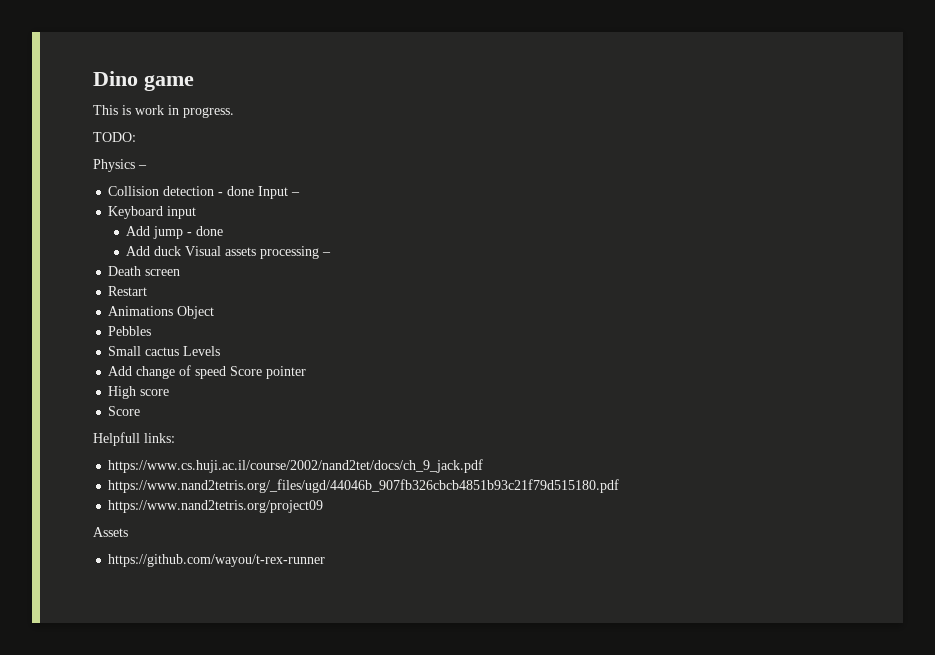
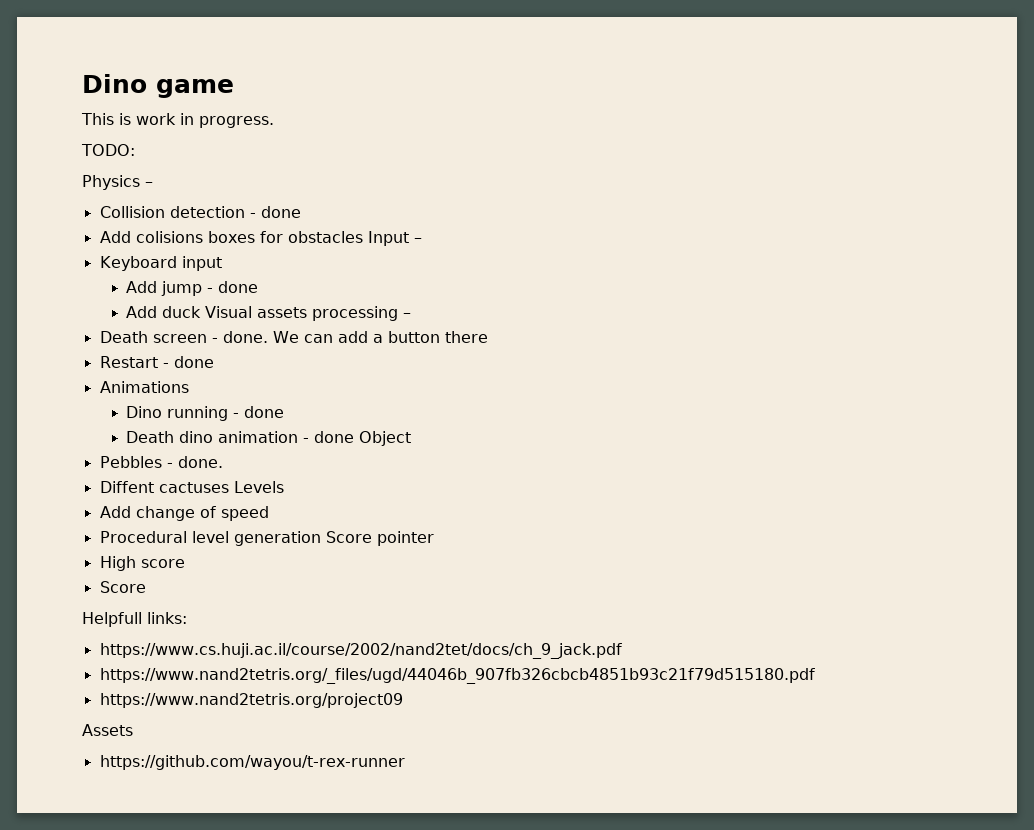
(255, 191) none -> [99,231,363,243] // Add colisions boxes for obstacles
(181, 272) none -> [211,331,488,343] - done. We can add a button there
(148, 291) none -> [162,356,214,368] - done
[177,306,215,319] [108,326,152,336] [108,346,180,356] Object // Pebbles // Small cactus -> [125,406,284,421] [125,431,411,446] [99,456,223,468] [99,481,229,493] // Dino running - done // Death dino animation - done Object // Pebbles - done. // Diffent cactuses
(227, 372) none -> [99,531,321,546] // Procedural level generation

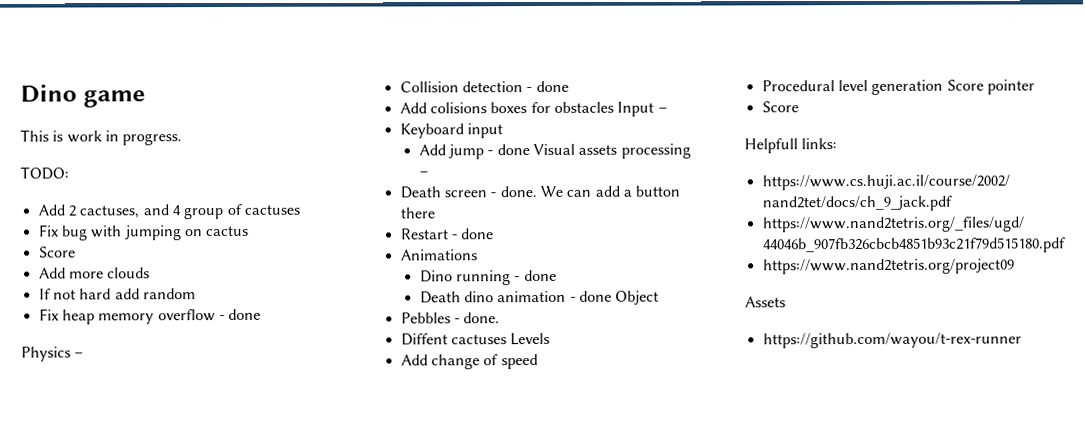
(135, 150) none -> [37,203,300,220] [37,224,250,241] [38,246,76,258] [38,267,151,279] [38,288,196,300] [38,308,262,325] // Add 2 cactuses, and 4 group of cactuses // Fix bug with jumping on cactus // Score // Add more clouds // If not hard add random // Fix heap memory overflow - done
[125,306,201,318] // Add duck -> (530, 150) none
[99,556,185,571] // High score -> (1035, 87) none

